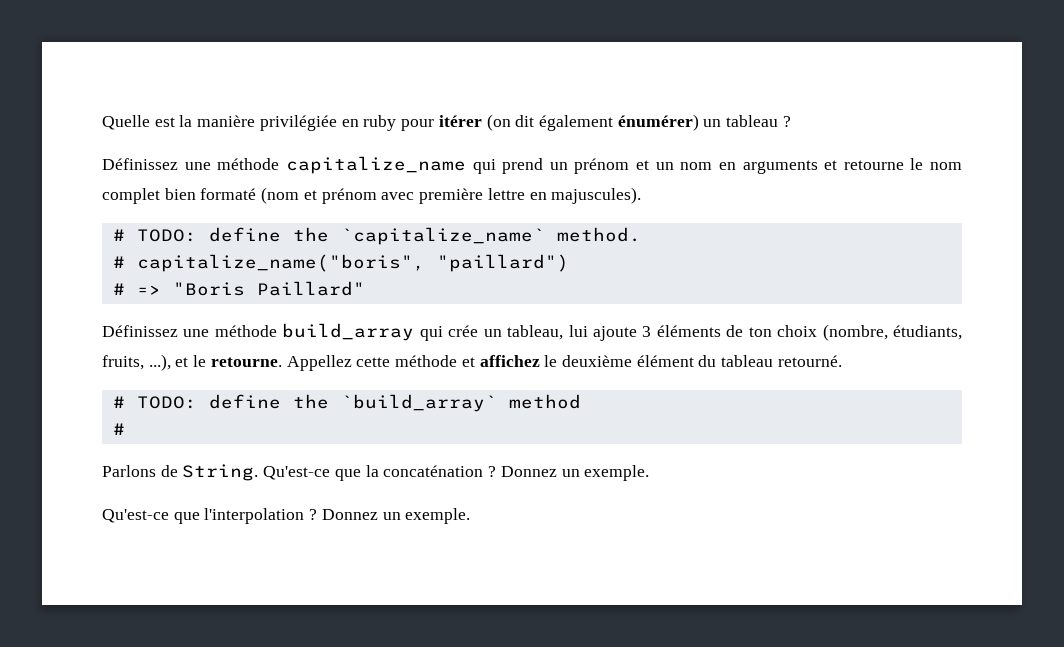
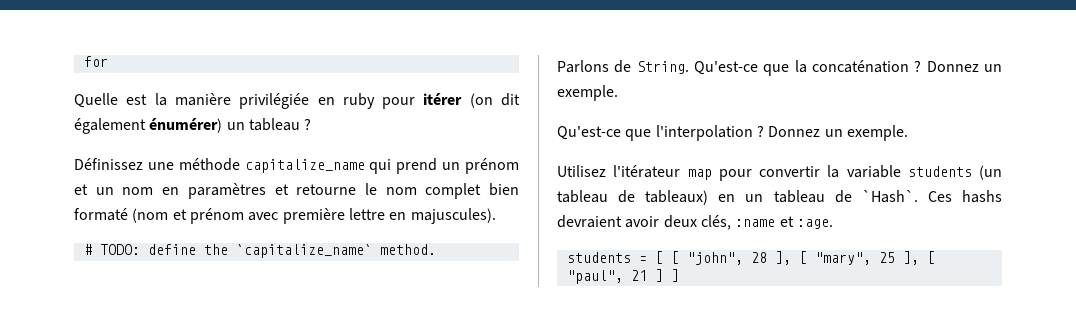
(102, 122) none -> [83,56,108,67] for //
[742,160,818,174] arguments -> [187,183,266,199] paramètres
[112,254,569,272] [112,281,365,296] [102,323,962,341] [102,354,842,371] [112,394,581,412] [112,423,125,435] // # capitalize_name("boris", "paillard") // # => "Boris Paillard" // Définissez une méthode build_array qui crée un tableau, lui ajoute 3 éléments de ton choix (nombre, étudiants, fruits, ...), et le retourne. Appellez cette méthode et affichez le deuxième élément du tableau retourné. // # TODO: define the `build_array` method // # -> (436, 249) none
(471, 516) none -> [557,165,1002,181] [557,190,1002,205] [557,215,833,230] [566,251,935,265] [566,269,679,284] // Utilisez l'itérateur map pour convertir la variable students (un tableau de tableaux) en un tableau de `Hash`. Ces hashs devraient avoir deux clés, :name et :age. // students = [ [ "john", 28 ], [ "mary", 25 ], [ "paul", 21 ] ]

